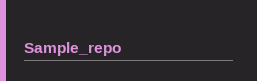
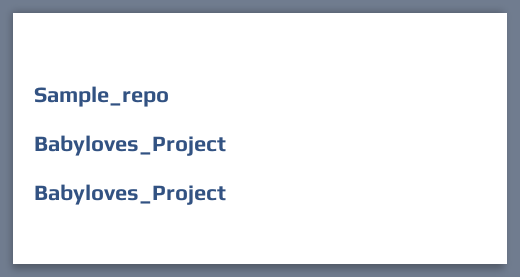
(121, 49) none -> [34,135,226,156] [34,184,226,205] // Babyloves_Project // Babyloves_Project

